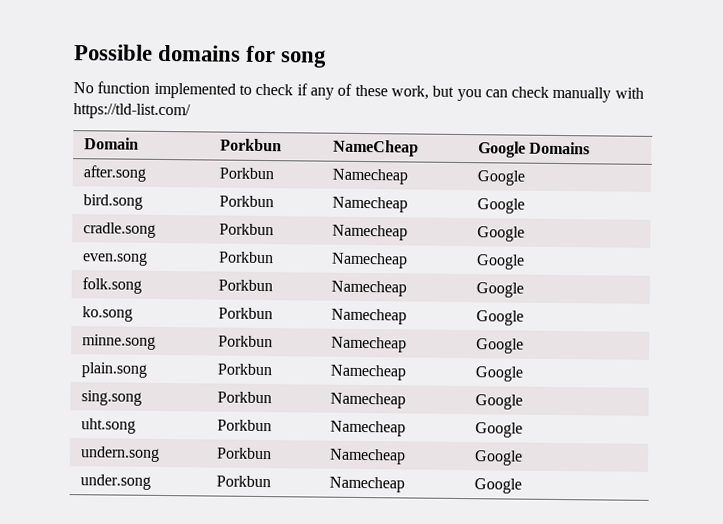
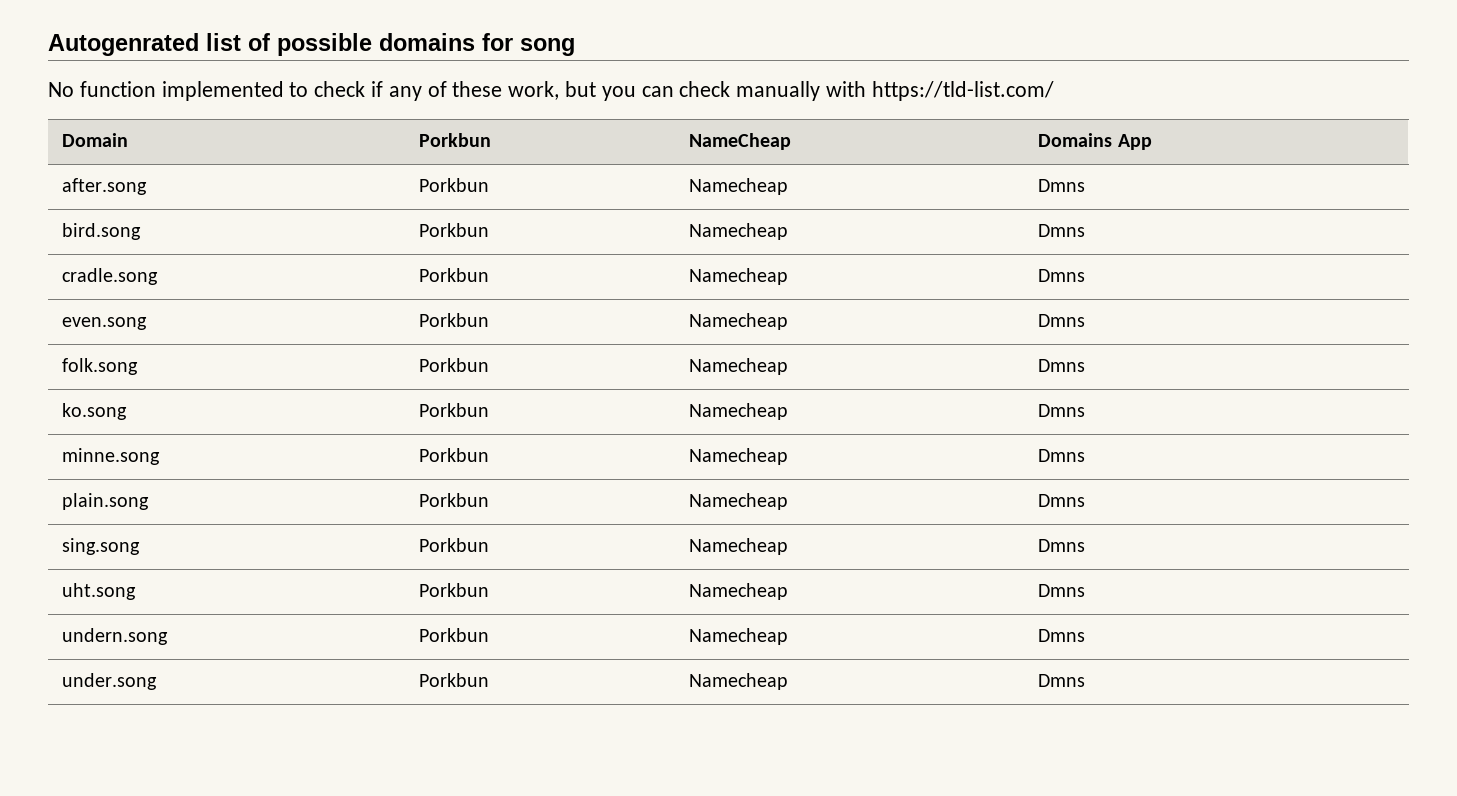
[74,44,153,61] Possible -> [48,33,372,56] Autogenrated list of possible
[477,141,526,158] Google -> (792, 141) none
(590, 148) none -> [1117,134,1152,150] App
[476,170,525,186] Google -> [1038,179,1086,192] Dmns
[476,198,525,214] Google -> [1038,224,1086,237] Dmns
[476,226,525,242] Google -> [1038,269,1086,282] Dmns
[475,254,525,270] Google -> [1038,314,1086,327] Dmns
[475,282,524,298] Google -> [1038,359,1086,372] Dmns
[475,310,524,326] Google -> [1038,404,1086,417] Dmns
[475,338,524,354] Google -> [1038,449,1086,462] Dmns
[474,366,523,382] Google -> [1038,494,1086,507] Dmns
[474,394,523,410] Google -> [1038,539,1086,552] Dmns
[474,422,523,438] Google -> [1038,584,1086,597] Dmns
[473,450,523,466] Google -> [1038,629,1086,642] Dmns
[473,478,522,494] Google -> [1038,674,1086,687] Dmns

